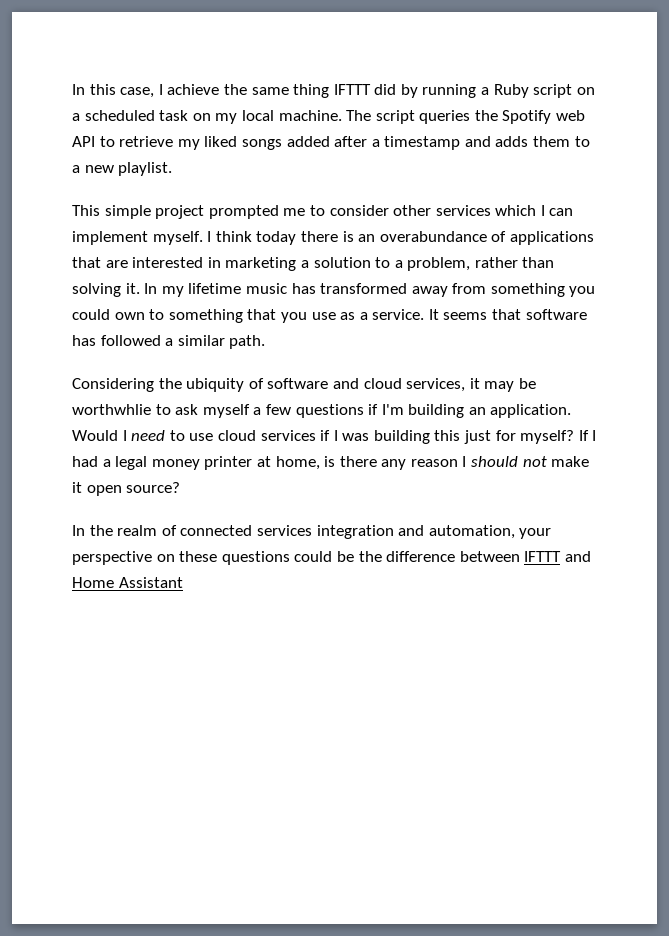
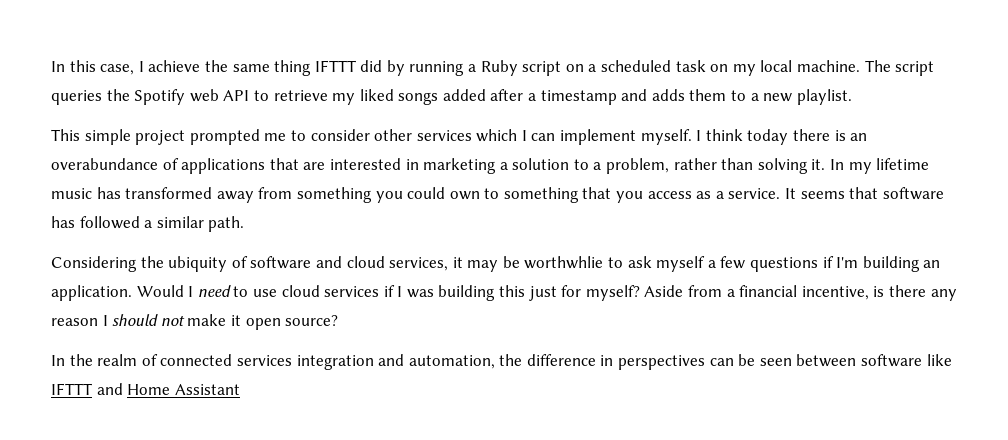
[311,312,336,320] use -> [647,191,692,199] access
[578,430,597,441] [72,456,320,470] If I had a legal money printer at home, -> [644,285,869,300] Aside from a financial incentive,
[519,528,552,539] [72,551,520,565] your perspective on these questions could be the difference between -> [499,354,952,370] the difference in perspectives can be seen between software like

